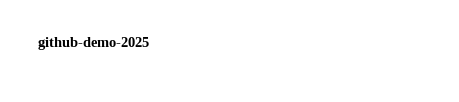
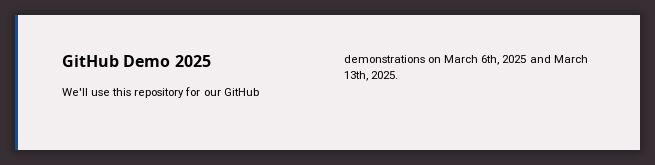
[38,37,149,50] github-demo-2025 -> [62,55,211,67] [62,87,259,98] [344,55,588,65] [344,71,399,81] GitHub Demo 2025 // We'll use this repository for our GitHub demonstrations on March 6th, 2025 and March 13th, 2025.

